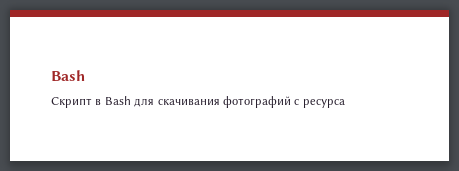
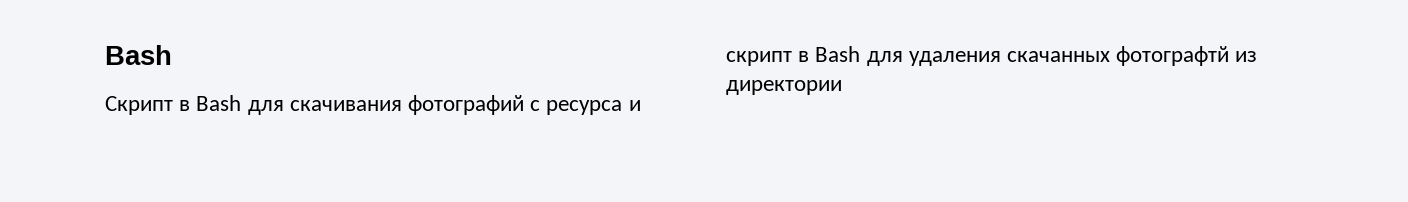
(345, 103) none -> [628,100,641,111] [726,46,1258,66] [726,80,842,95] и скрипт в Bash для удаления скачанных фотографтй из директории

